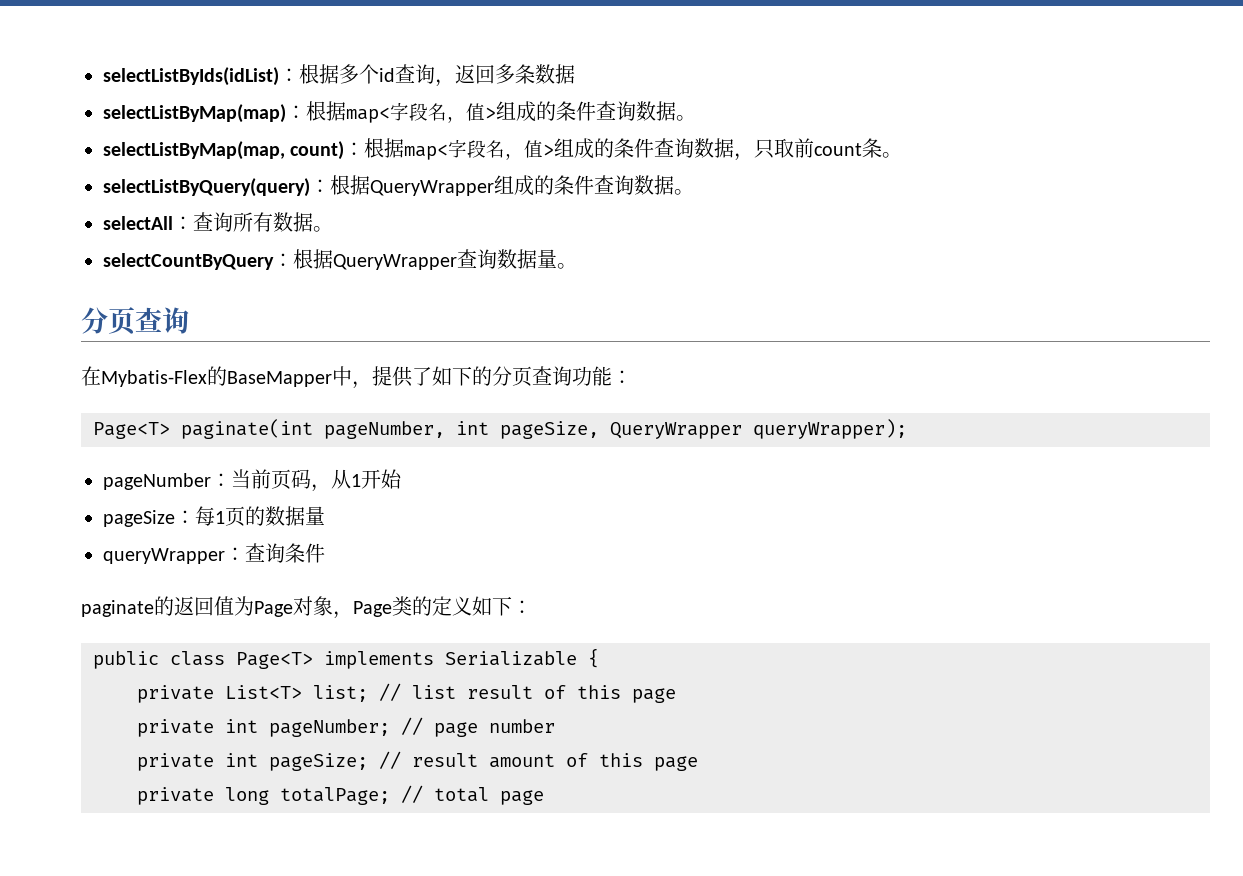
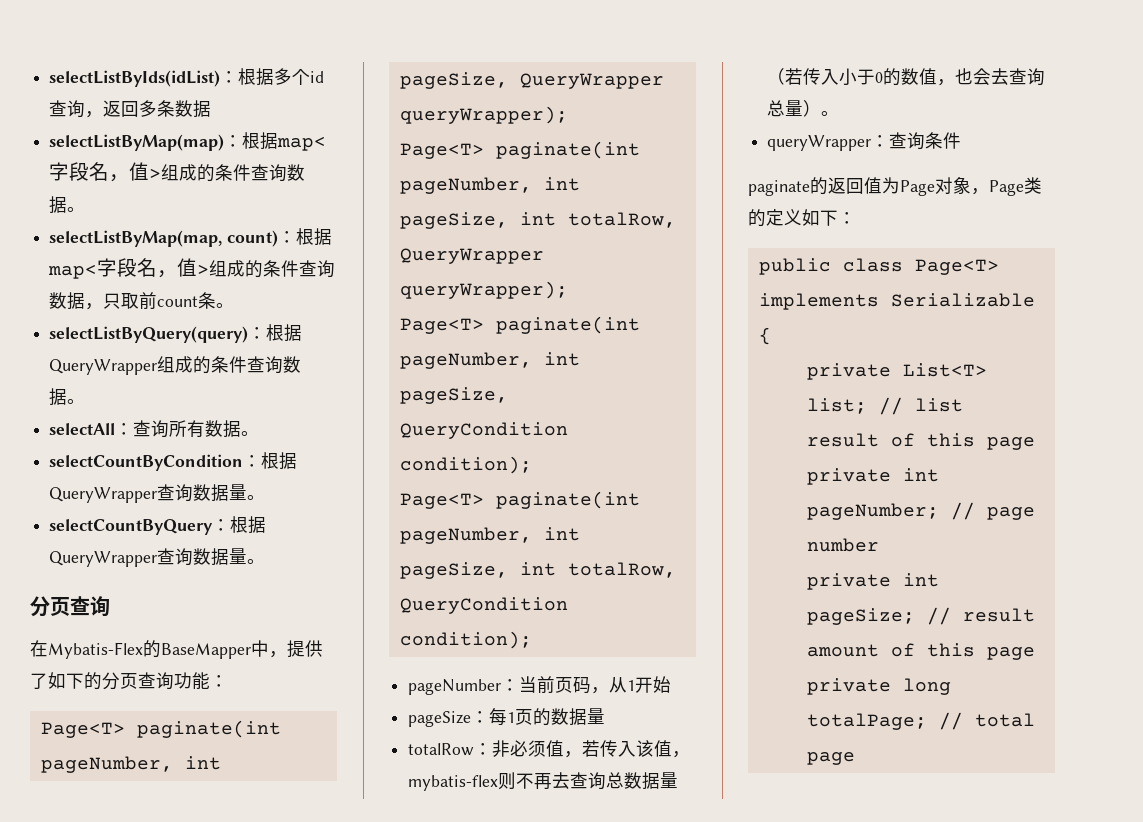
(333, 229) none -> [49,452,298,471] [49,484,266,503] // selectCountByCondition：根据QueryWrapper查询数据量。
(907, 429) none -> [399,141,640,159] [399,177,580,194] [399,212,676,229] [399,248,544,264] [399,281,568,299] [399,316,640,334] [399,352,580,369] [399,387,508,404] [399,422,568,439] [399,456,532,474] [399,491,640,509] [399,527,580,544] [399,562,676,579] [399,597,568,614] [399,631,532,649] // Page<T> paginate(int pageNumber, int pageSize, int totalRow, QueryWrapper queryWrapper); // Page<T> paginate(int pageNumber, int pageSize, QueryCondition condition); // Page<T> paginate(int pageNumber, int pageSize, int totalRow, QueryCondition condition);
(325, 515) none -> [408,740,691,758] [408,772,679,791] [767,68,1046,86] [767,100,840,117] // totalRow：非必须值，若传入该值，mybatis-flex则不再去查询总数据量（若传入小于0的数值，也会去查询总量）。

